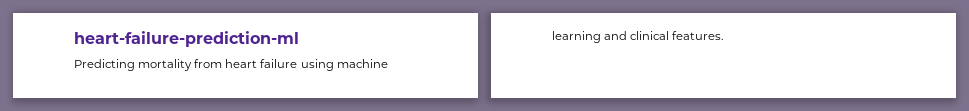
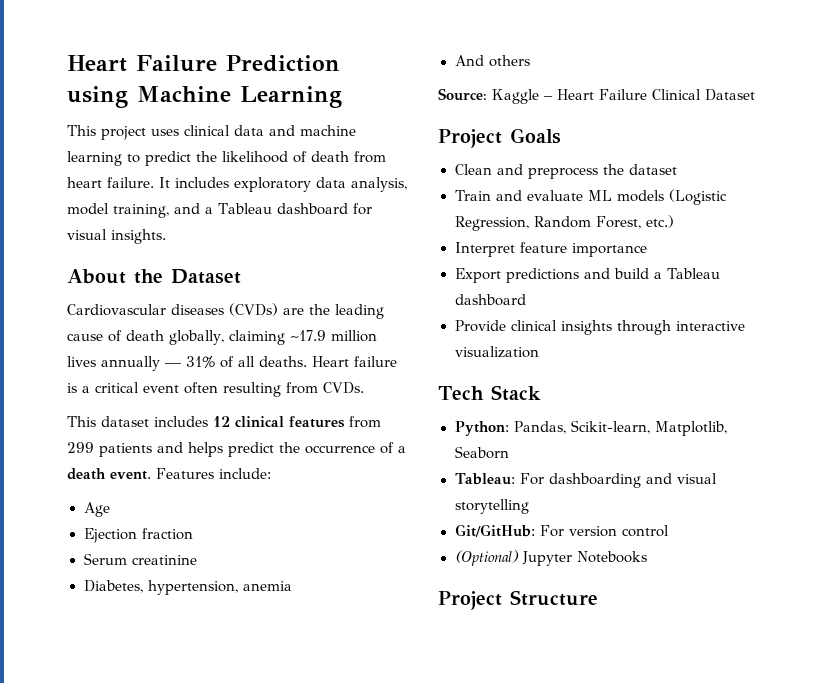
[74,31,299,47] [74,59,388,71] [552,31,724,43] heart-failure-prediction-ml // Predicting mortality from heart failure using machine learning and clinical features. -> [67,55,340,72] [67,86,342,108] [67,125,356,140] [67,151,386,166] [67,177,407,192] [67,203,372,218] [67,229,166,244] [67,269,241,284] [67,303,384,319] [67,330,377,345] [67,356,397,371] [67,382,364,397] [67,416,381,428] [67,442,406,457] [67,468,271,480] [83,502,110,517] [83,528,193,543] [83,553,197,565] [83,580,292,595] [454,55,530,67] [438,88,755,104] [438,128,561,148] [454,164,677,179] [454,189,728,205] [454,215,674,231] [454,242,647,257] [454,268,721,283] [454,294,526,306] [454,320,745,335] [454,346,539,358] [438,385,541,401] [454,420,727,436] [454,446,509,459] [454,473,718,488] [454,499,529,514] [454,524,669,537] [454,550,647,566] [438,590,598,610] Heart Failure Prediction using Machine Learning // This project uses clinical data and machine learning to predict the likelihood of death from heart failure. It includes exploratory data analysis, model training, and a Tableau dashboard for visual insights. // About the Dataset // Cardiovascular diseases (CVDs) are the leading cause of death globally, claiming ~17.9 million lives annually — 31% of all deaths. Heart failure is a critical event often resulting from CVDs. // This dataset includes 12 clinical features from 299 patients and helps predict the occurrence of a death event. Features include: // Age // Ejection fraction // Serum creatinine // Diabetes, hypertension, anemia // And others // Source: Kaggle – Heart Failure Clinical Dataset // Project Goals // Clean and preprocess the dataset // Train and evaluate ML models (Logistic Regression, Random Forest, etc.) // Interpret feature importance // Export predictions and build a Tableau dashboard // Provide clinical insights through interactive visualization // Tech Stack // Python: Pandas, Scikit-learn, Matplotlib, Seaborn // Tableau: For dashboarding and visual storytelling // Git/GitHub: For version control // (Optional) Jupyter Notebooks // Project Structure

